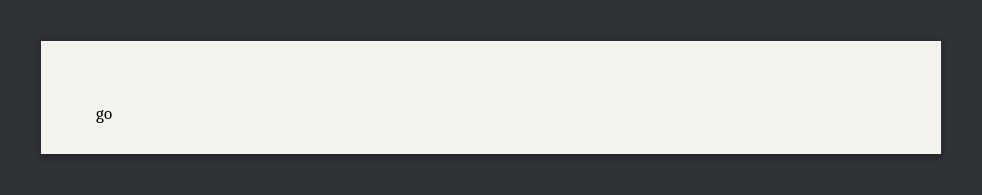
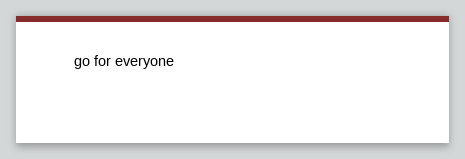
(112, 116) none -> [94,55,174,69] for everyone

